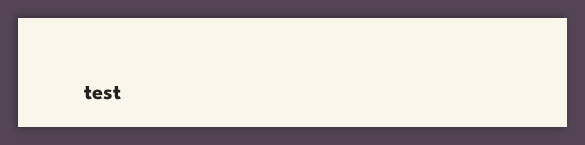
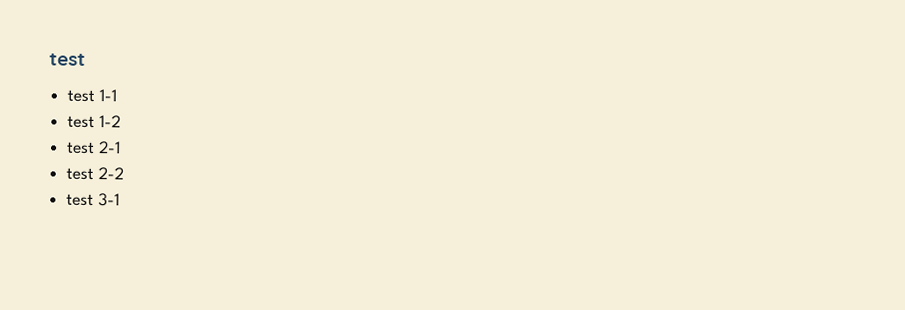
[84,85,121,100] test -> [49,53,86,66] [67,89,117,103] [67,115,121,129] [66,141,121,155] [66,167,124,181] [66,193,120,207] test // test 1-1 // test 1-2 // test 2-1 // test 2-2 // test 3-1

